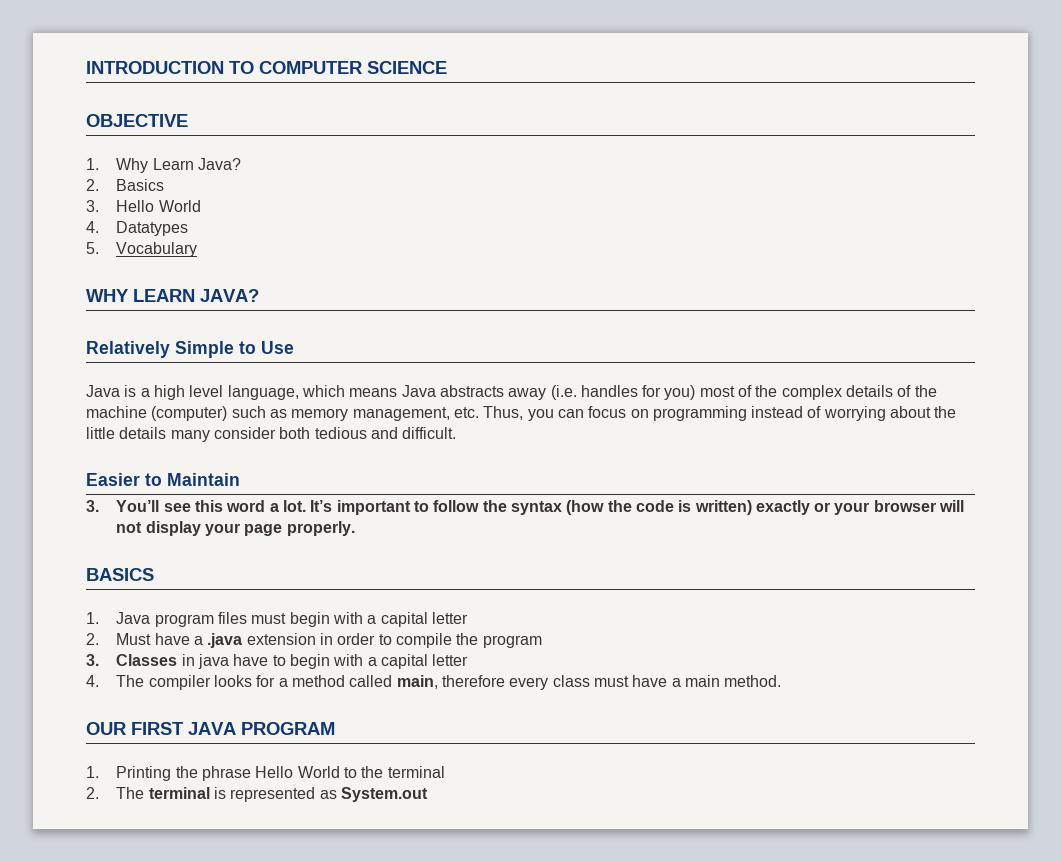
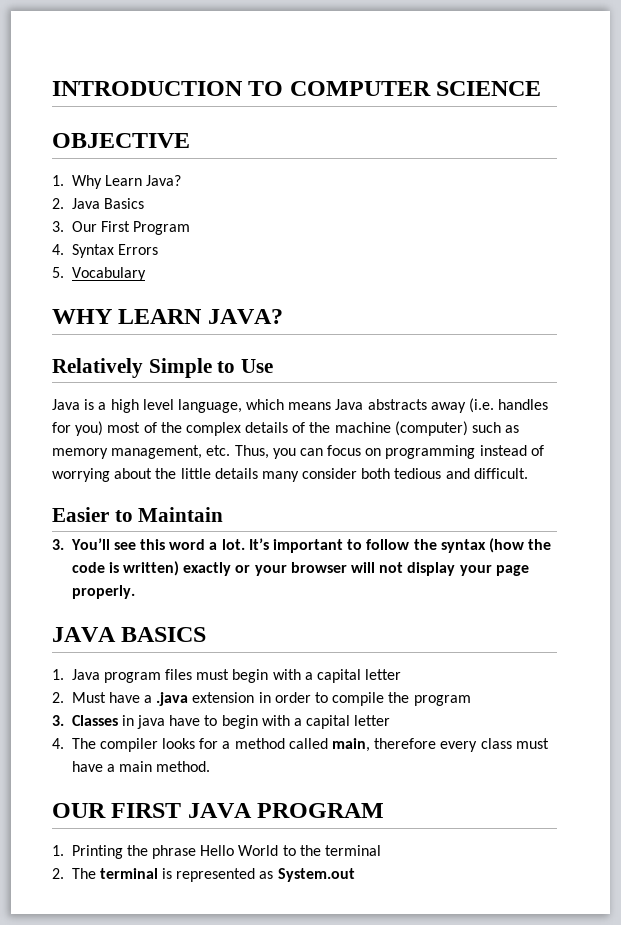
(99, 185) none -> [71,198,100,209] Java
[116,200,201,212] [86,221,189,236] Hello World // 4. Datatypes -> [71,221,191,235] [52,244,158,258] Our First Program // 4. Syntax Errors
(355, 528) none -> [52,627,116,642] JAVA

